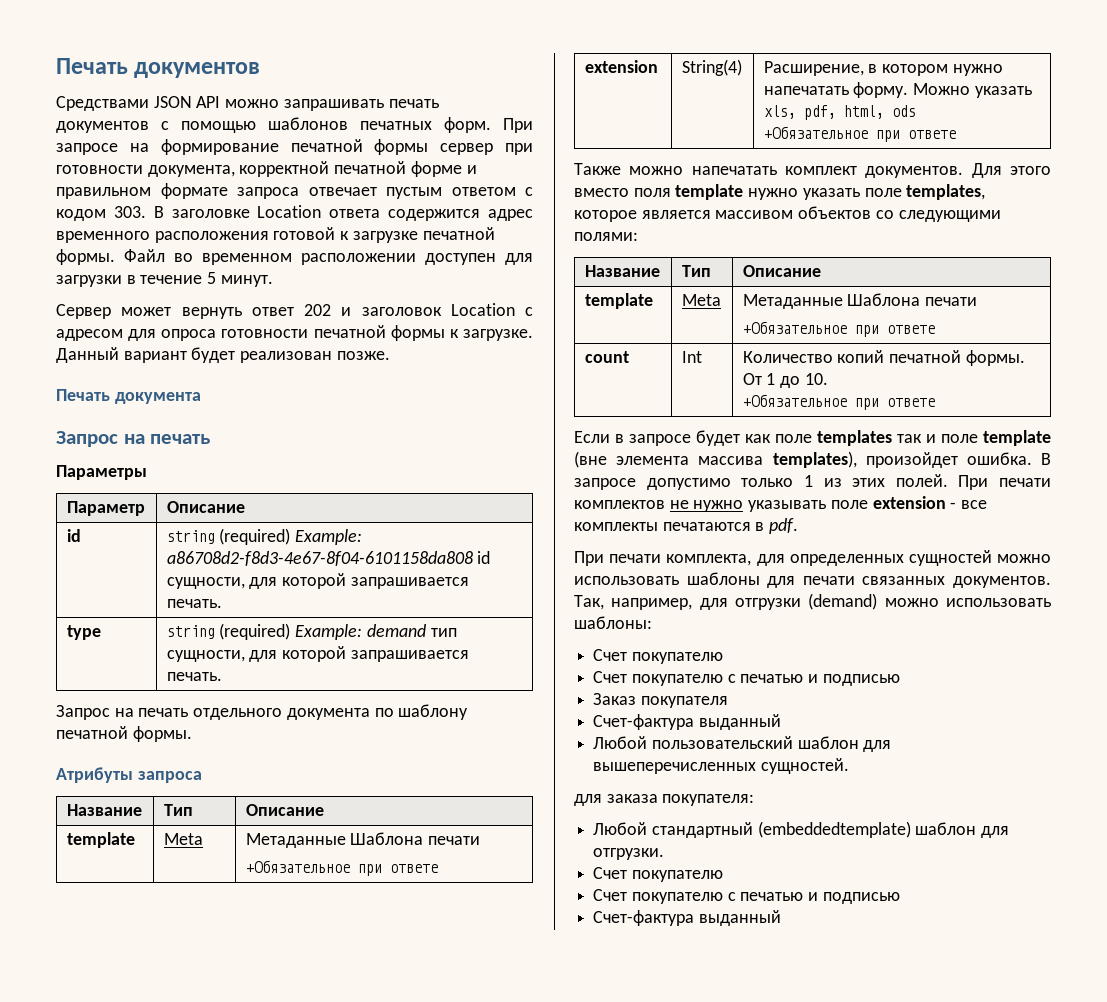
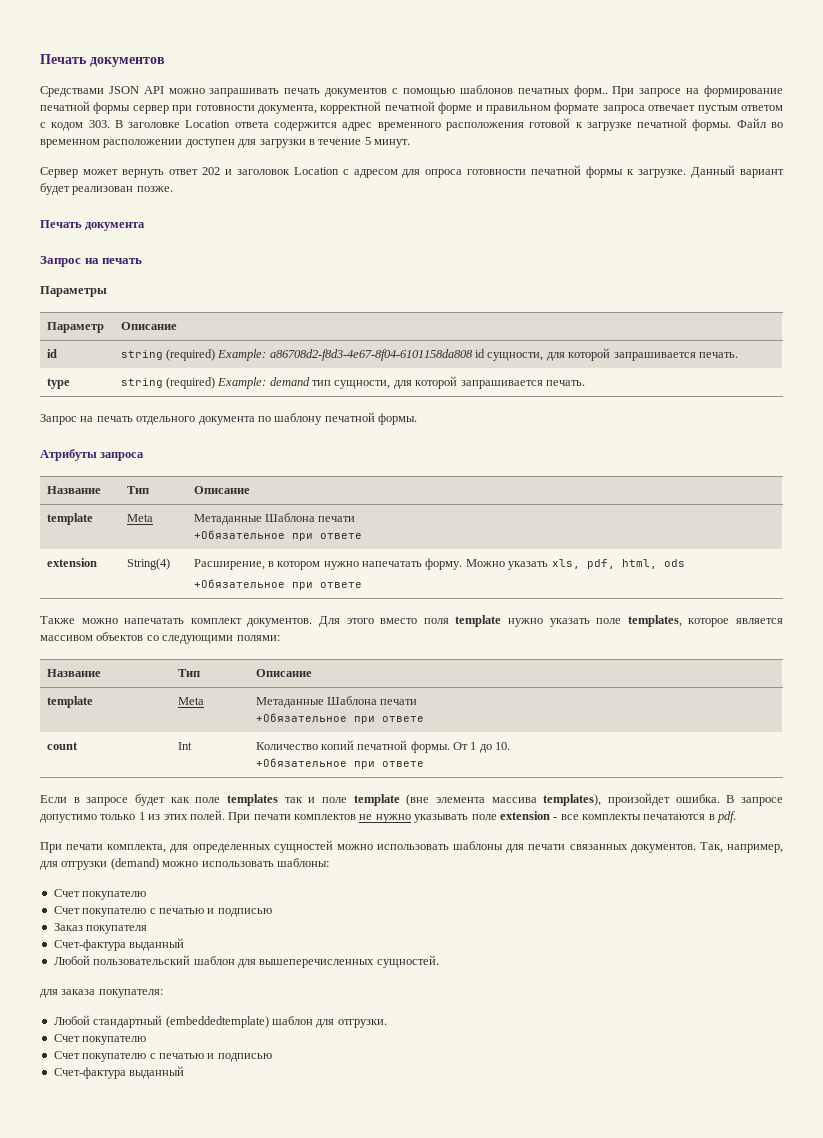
[444,117,491,133] форм. -> [573,85,608,97] форм..

